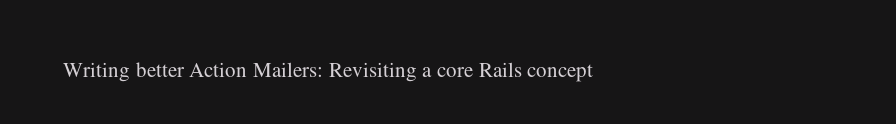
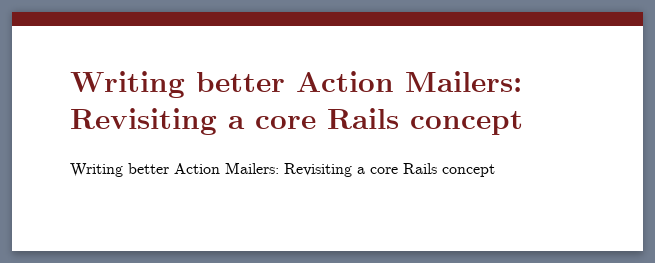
[63,62,594,82] Writing better Action Mailers: Revisiting a core Rails concept -> [70,71,522,98] [70,108,523,135] [70,162,495,177] Writing better Action Mailers: Revisiting a core Rails concept // Writing better Action Mailers: Revisiting a core Rails concept

